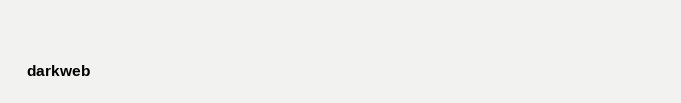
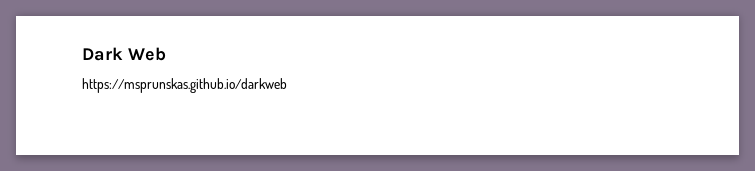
[27,65,90,76] darkweb -> [82,47,166,61] [82,78,287,93] Dark Web // https://msprunskas.github.io/darkweb

